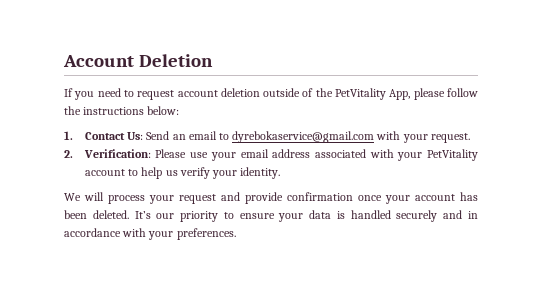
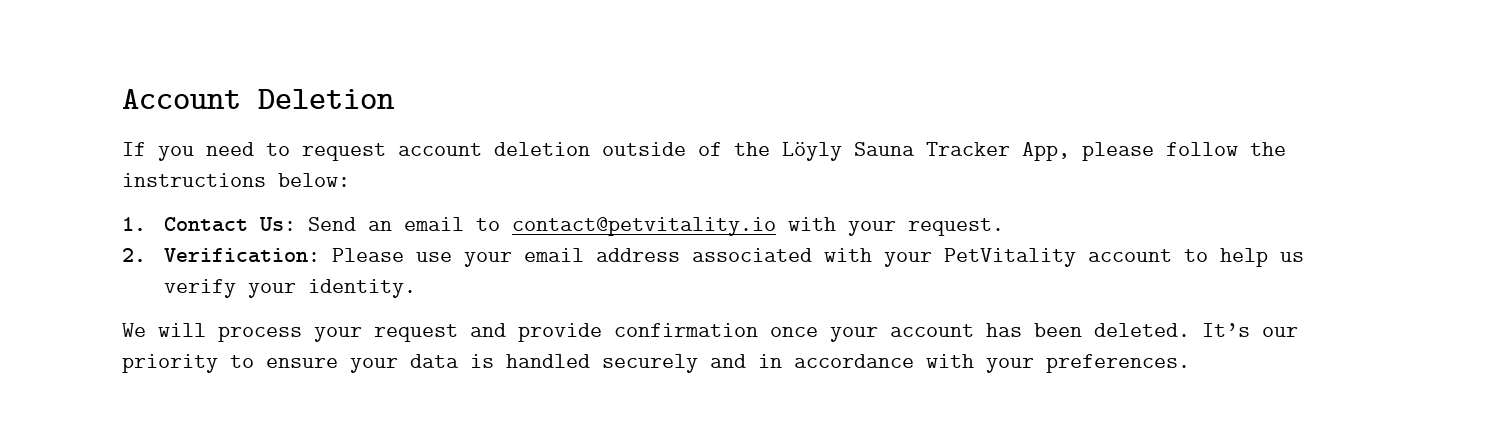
[335,88,387,100] PetVitality -> [782,142,1010,161] Löyly Sauna Tracker
[232,131,375,143] dyrebokaservice@gmail.com -> [511,217,776,236] contact@petvitality.io

